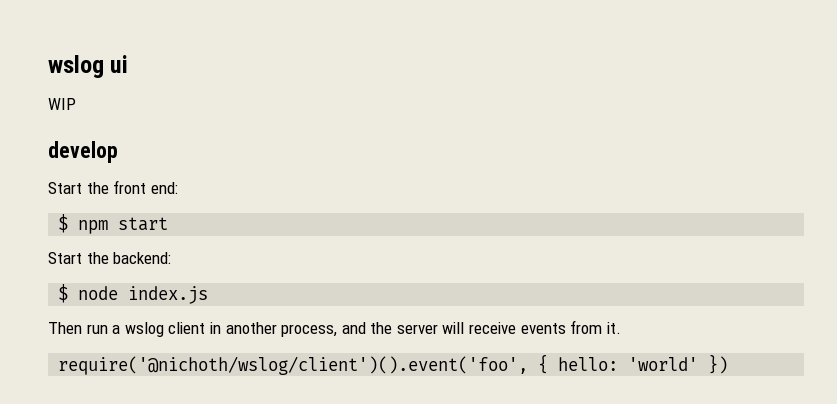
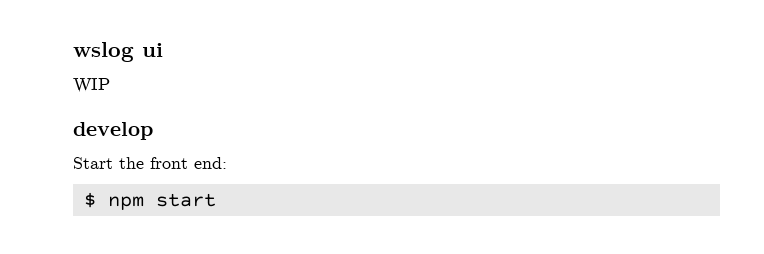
[48,252,172,264] [58,284,209,304] [48,320,621,337] [58,354,729,375] // Start the backend: // $ node index.js // Then run a wslog client in another process, and the server will receive events from it. // require('@nichoth/wslog/client')().event('foo', { hello: 'world' }) -> (216, 200) none

